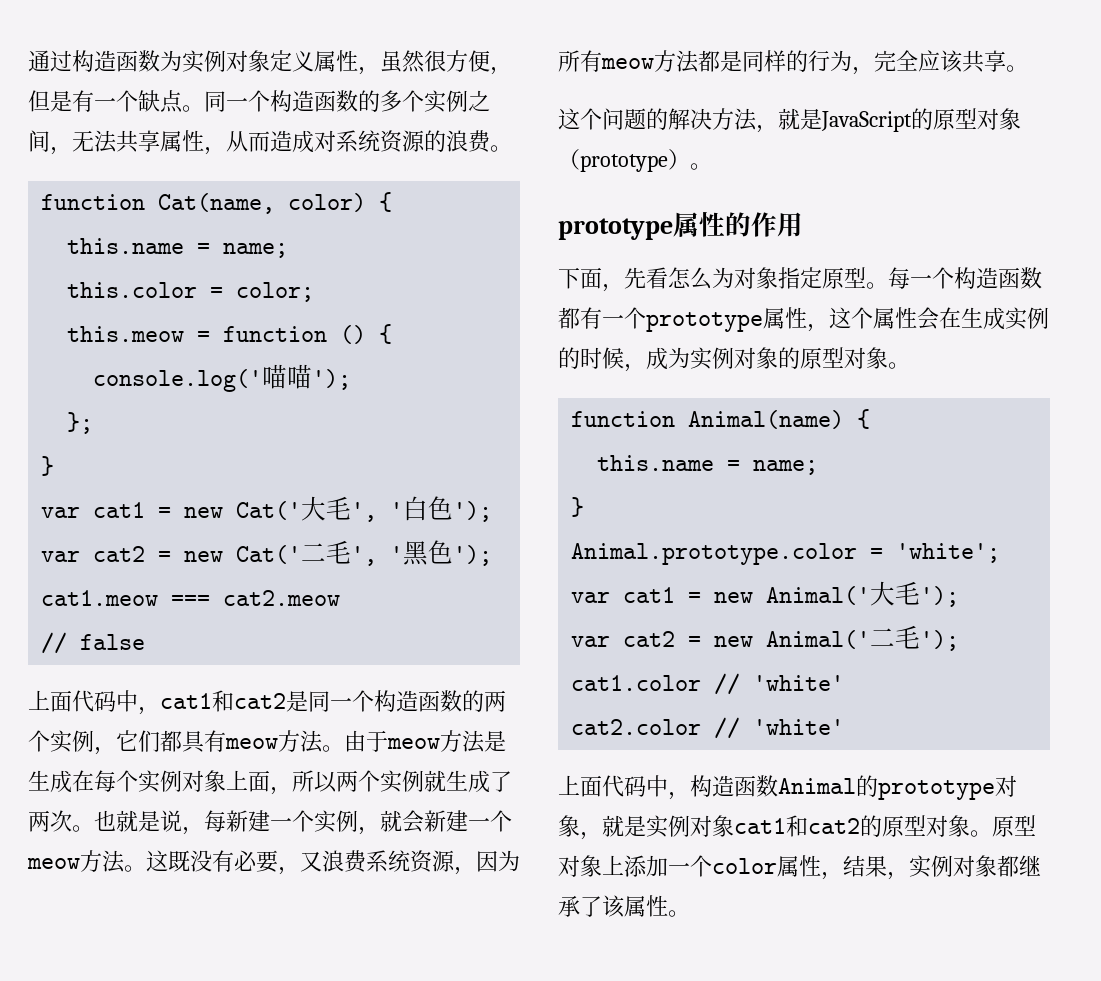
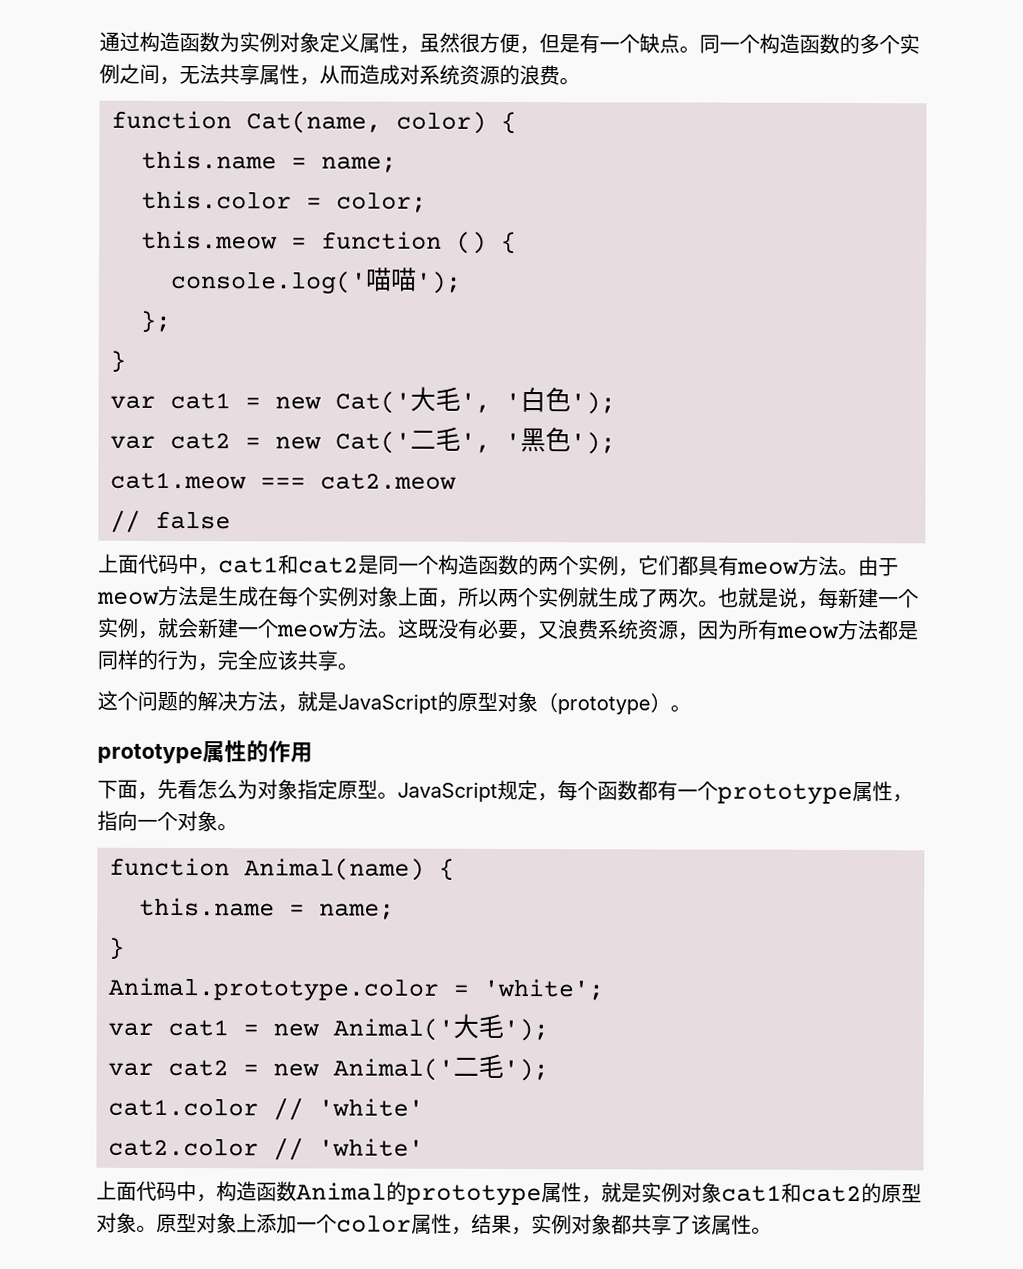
[888,267,998,289] 每一个构造 -> [397,779,598,802] JavaScript规定，每个
[829,307,1049,330] [558,347,844,372] 这个属性会在生成实例的时候，成为实例对象的原型 -> [97,810,178,832] 指向一个
[995,775,1017,797] [558,815,580,837] 对象 -> [541,1182,582,1204] 属性
[1019,855,1041,877] [558,895,580,917] 继承 -> [631,1214,672,1236] 共享

